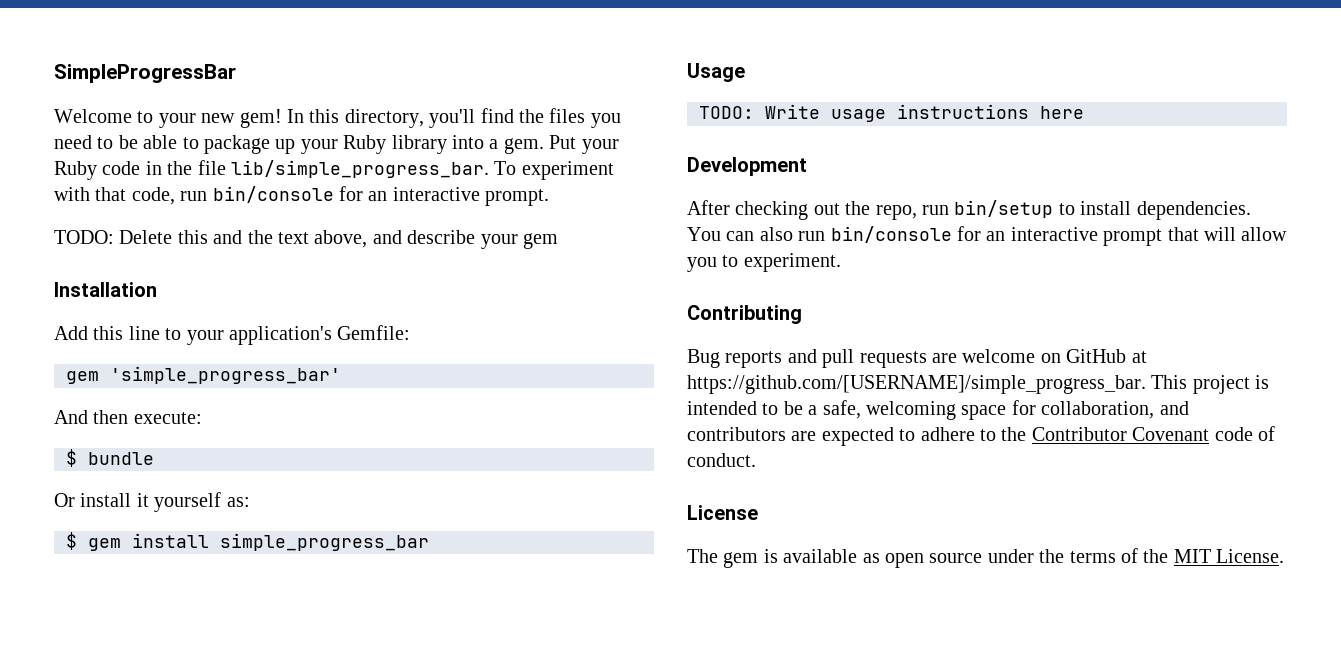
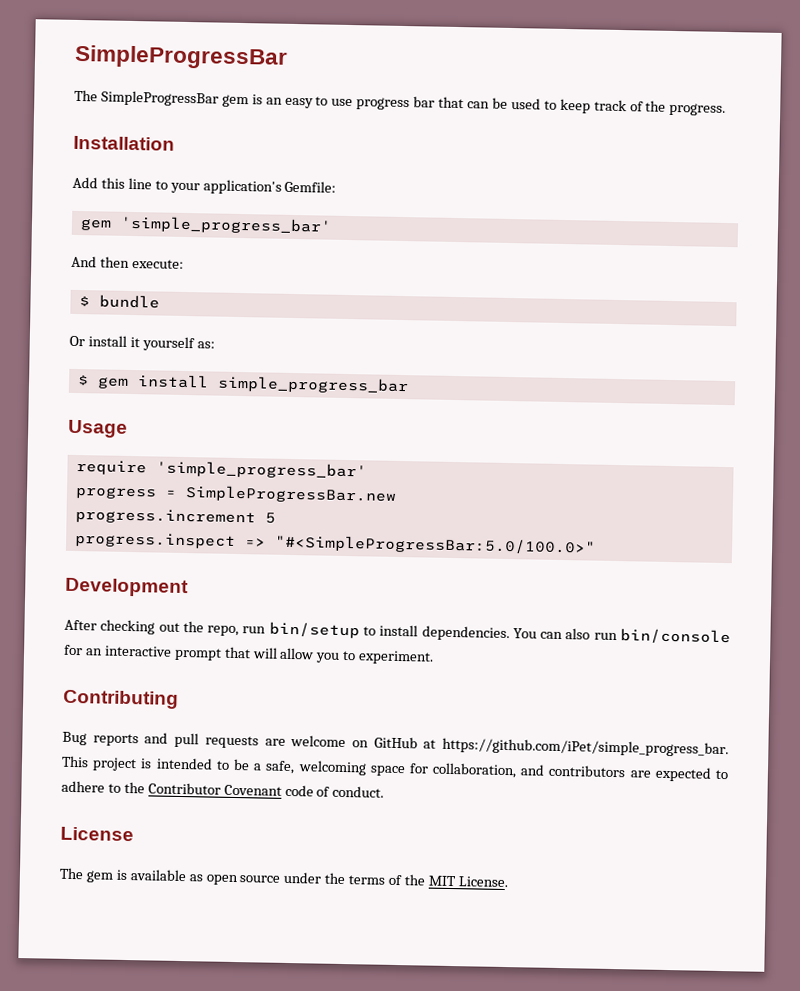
[54,108,621,128] [54,135,619,154] [54,160,614,180] [54,186,550,206] [54,230,558,249] Welcome to your new gem! In this directory, you'll find the files you need to be able to package up your Ruby library into a gem. Put your Ruby code in the file lib/simple_progress_bar. To experiment with that code, run bin/console for an interactive prompt. // TODO: Delete this and the text above, and describe your gem -> [74,89,727,116] The SimpleProgressBar gem is an easy to use progress bar that can be used to keep track of the progress.
[699,104,1084,122] TODO: Write usage instructions here -> [75,459,367,480] [74,485,397,504] [74,507,276,526] [74,531,596,556] require 'simple_progress_bar' // progress = SimpleProgressBar.new // progress.increment 5 // progress.inspect => "#<SimpleProgressBar:5.0/100.0>"
[687,375,1146,394] https://github.com/[USERNAME]/simple_progress_bar. -> [441,737,729,758] https://github.com/iPet/simple_progress_bar.

